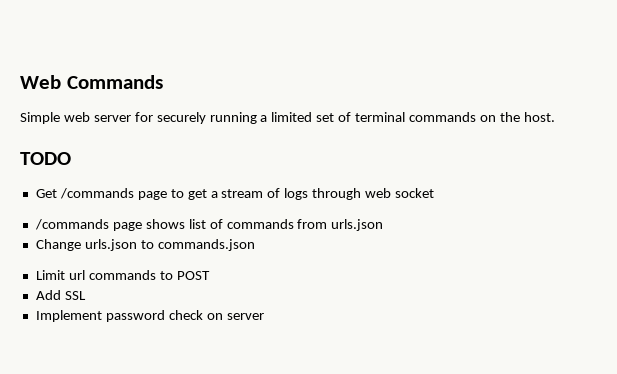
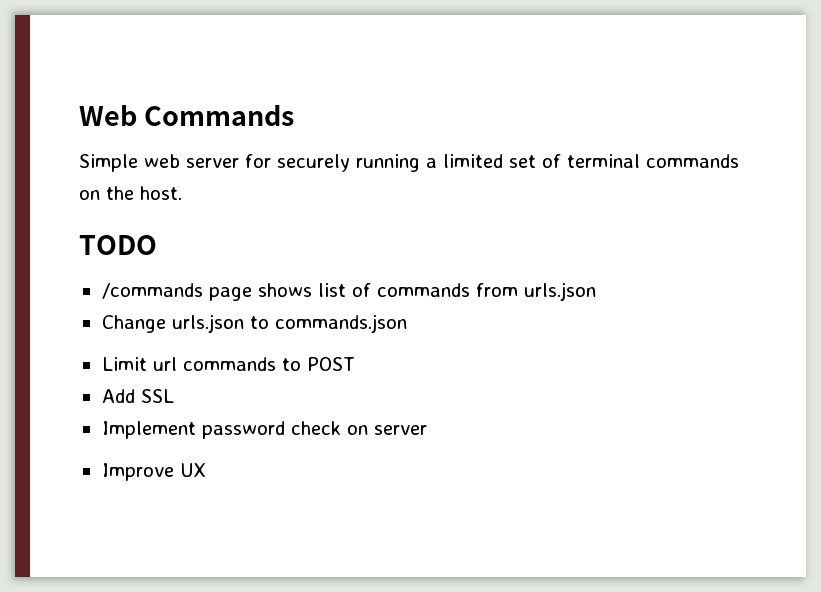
[35,188,435,200] // Get /commands page to get a stream of logs through web socket -> (157, 245) none
(264, 316) none -> [101,463,206,481] // Improve UX

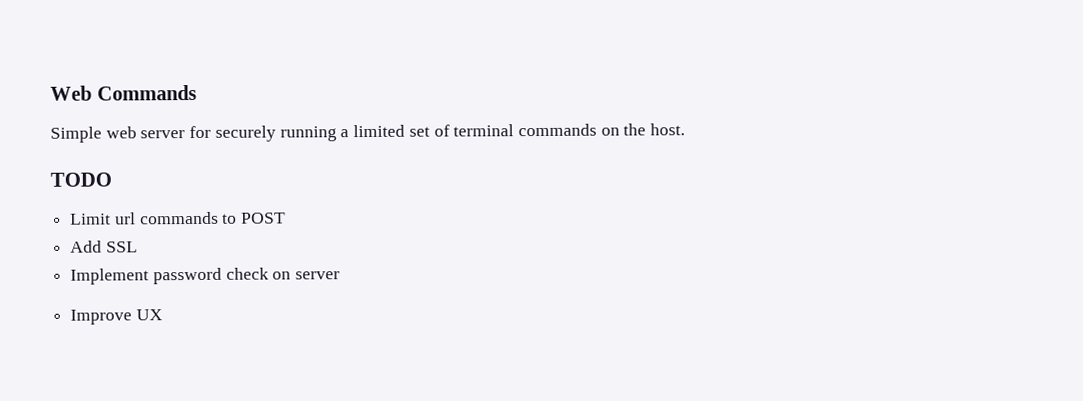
[101,282,596,301] [101,314,407,333] // /commands page shows list of commands from urls.json // Change urls.json to commands.json -> (112, 179) none

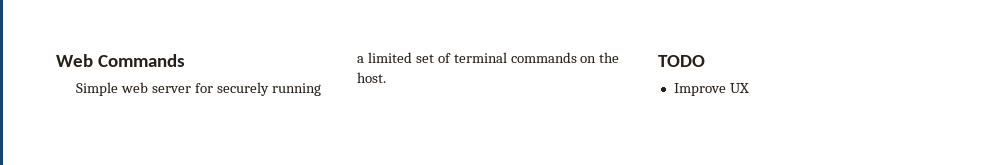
[70,211,287,225] [70,240,138,253] [70,267,341,285] // Limit url commands to POST // Add SSL // Implement password check on server -> (705, 61) none

